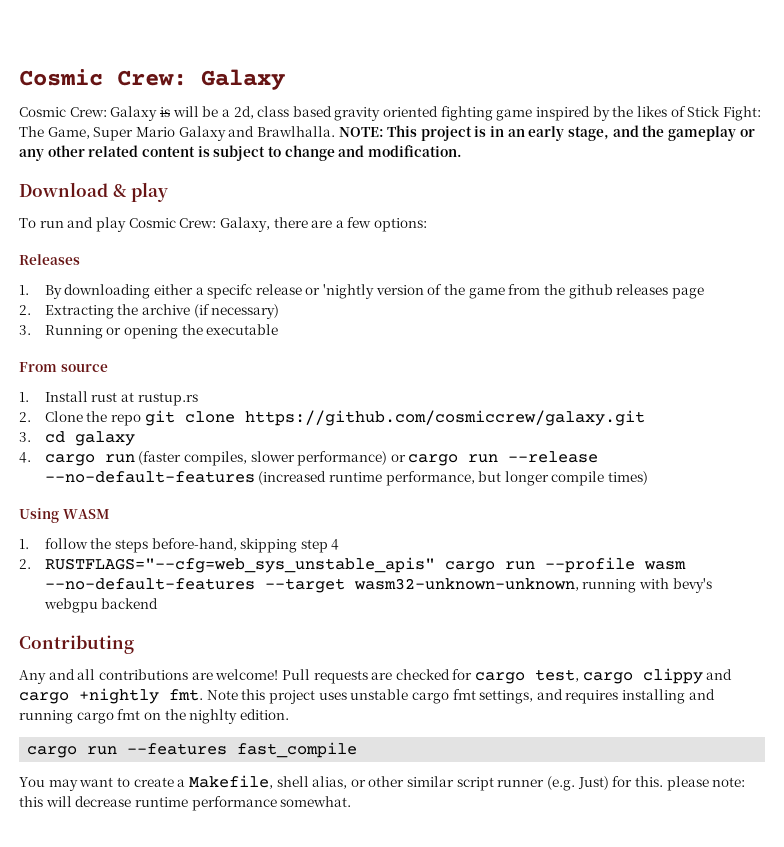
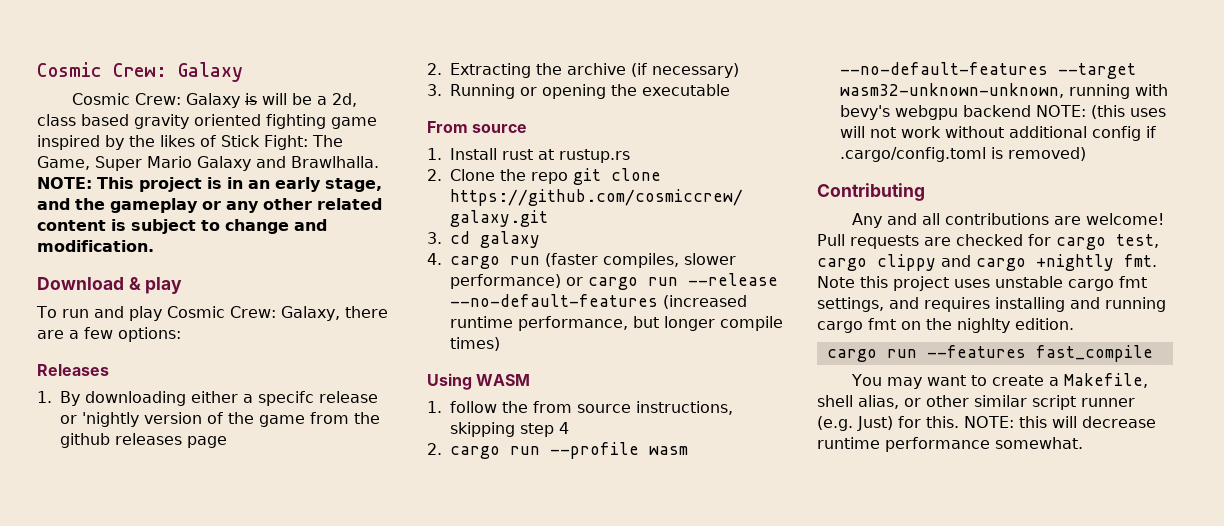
[114,538,237,553] steps before-hand, -> [533,401,733,415] from source instructions,
[44,557,435,573] RUSTFLAGS="--cfg=web_sys_unstable_apis" -> (442, 449) none
(159, 603) none -> [1036,105,1166,119] [840,126,1156,141] [840,147,1086,162] NOTE: (this uses will not work without additional config if .cargo/config.toml is removed)
[666,776,746,791] please note: -> [964,416,1014,428] NOTE:

